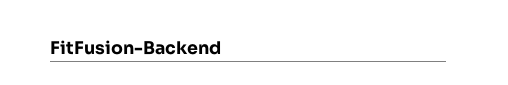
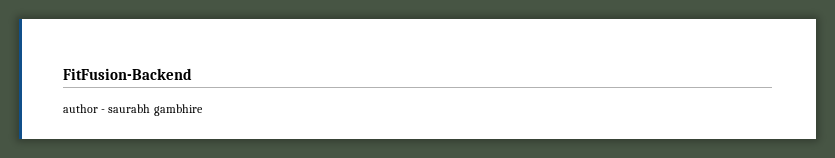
(221, 47) none -> [63,104,203,116] // author - saurabh gambhire

